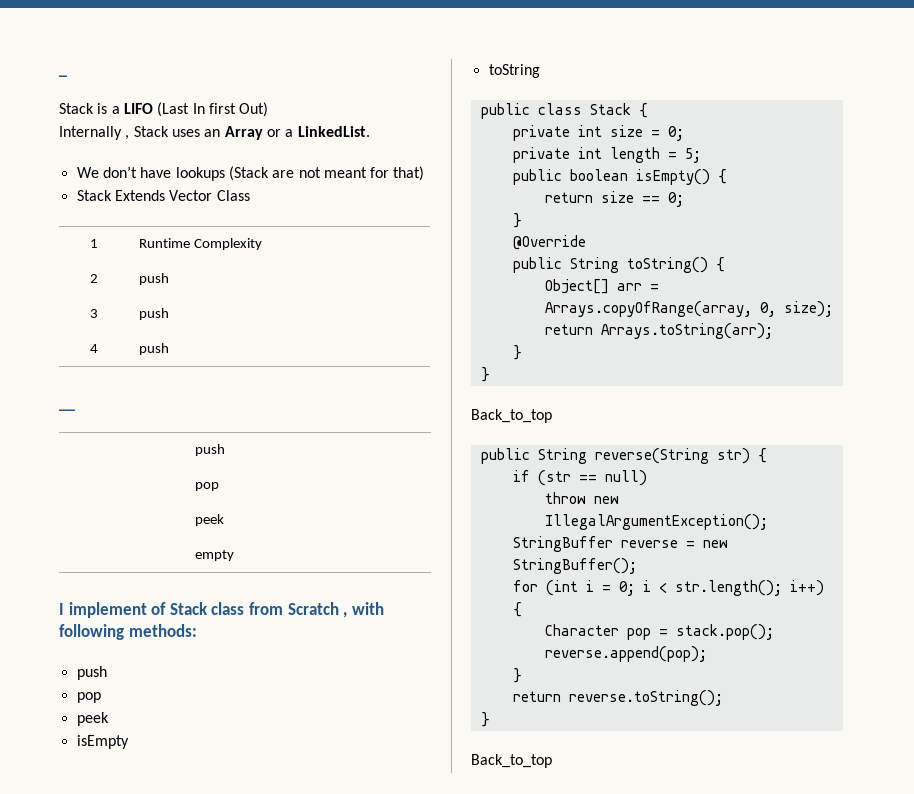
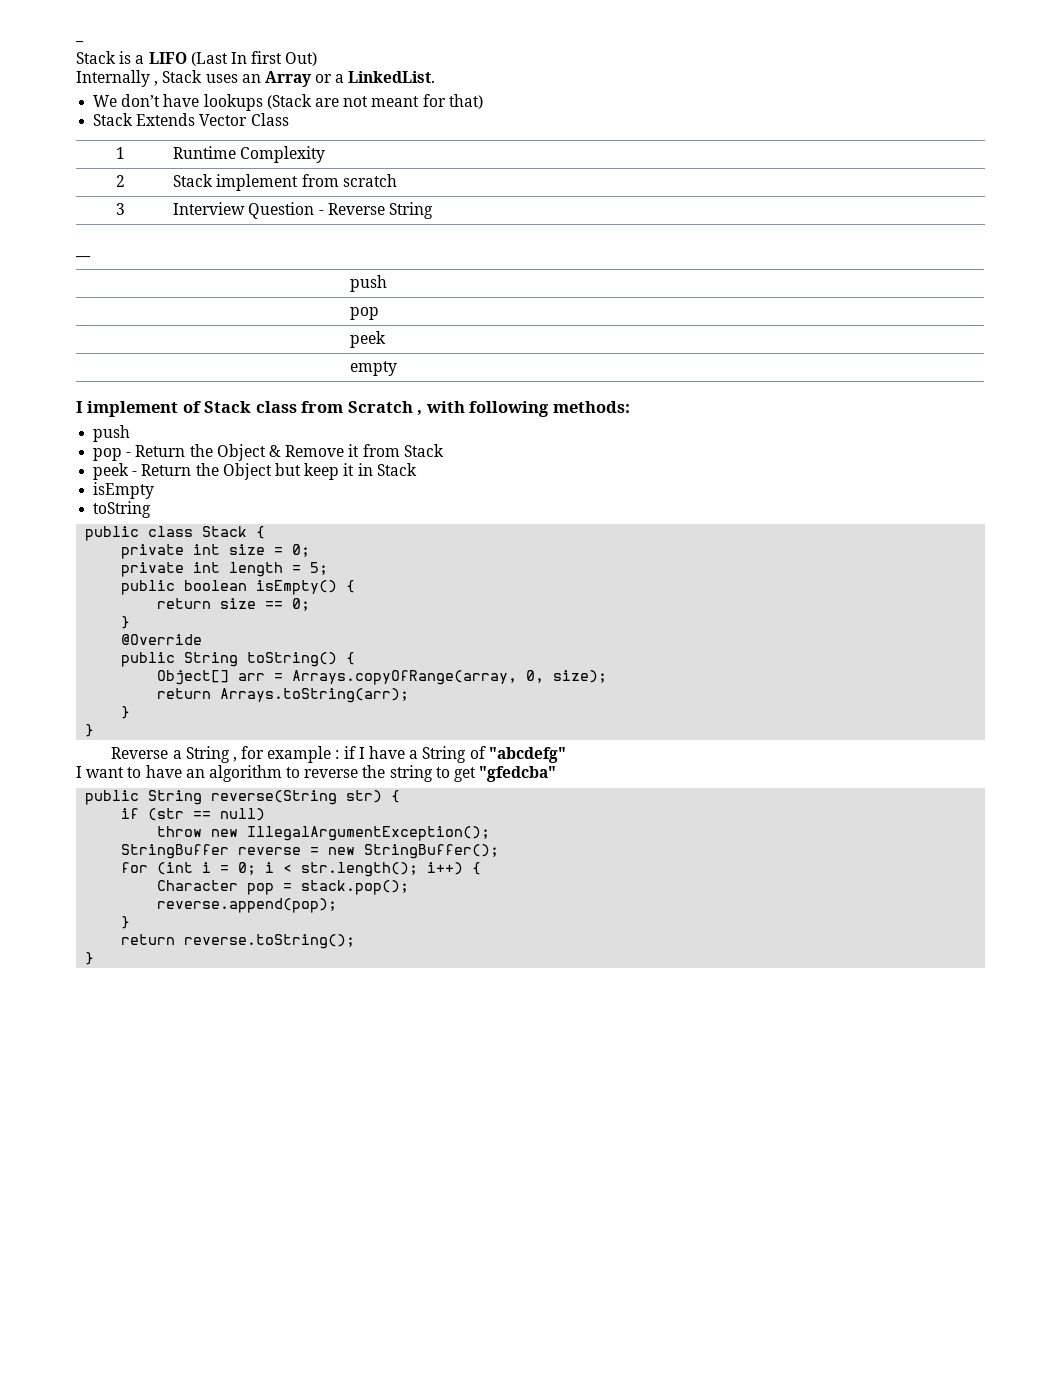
[139,273,170,285] [89,309,98,318] [139,308,170,320] [89,344,98,353] [139,343,170,355] push // 3 | push // 4 | push -> [173,174,397,191] [115,203,125,215] [173,202,433,219] Stack implement from scratch // 3 | Interview Question - Reverse String
[76,712,109,726] // peek -> [126,444,444,461] [93,463,417,480] - Return the Object & Remove it from Stack // peek - Return the Object but keep it in Stack
[471,409,552,423] Back_to_top -> [111,746,566,763] [76,765,557,782] Reverse a String , for example : if I have a String of "abcdefg" // I want to have an algorithm to reverse the string to get "gfedcba"
[471,754,552,768] // Back_to_top -> (95, 958) none

